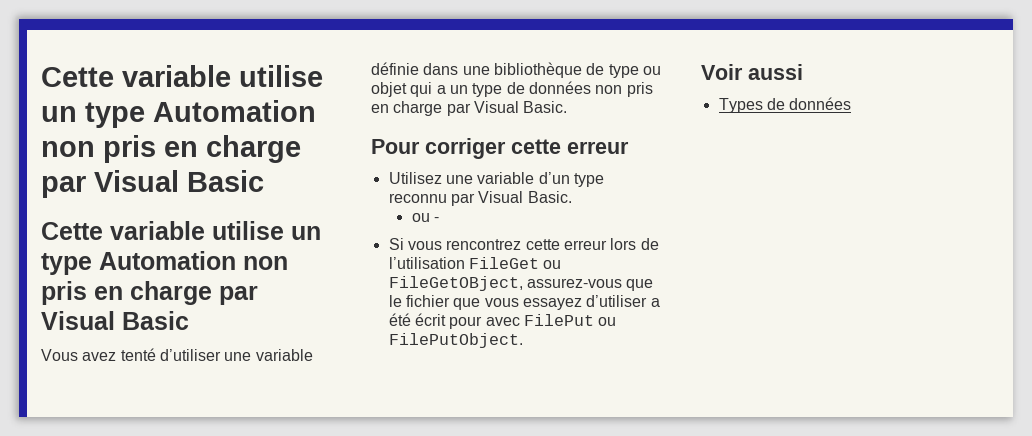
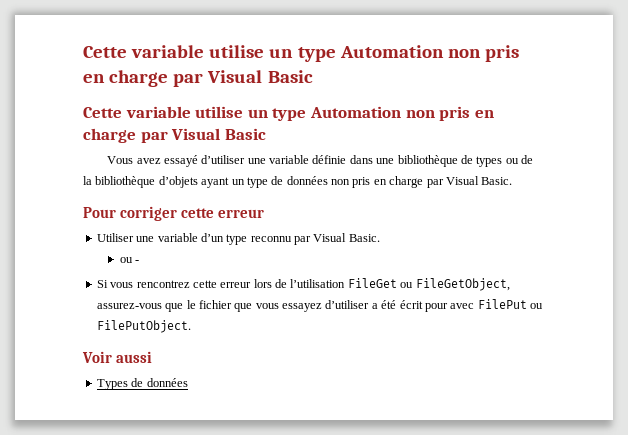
[120,348,156,361] tenté -> [163,155,198,167] essayé
[608,64,661,78] [371,82,446,97] type ou objet qui a -> [476,155,534,167] [83,176,230,188] types ou de la bibliothèque d’objets ayant
[388,172,442,184] Utilisez -> [96,233,134,242] Utiliser
[388,276,523,291] FileGetOBject, -> [415,278,510,291] FileGetObject,

